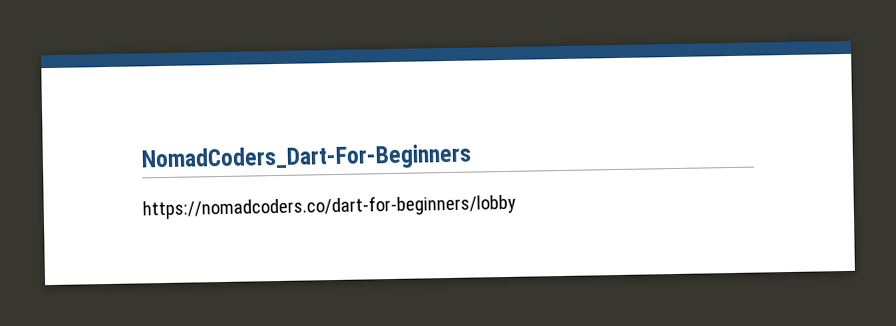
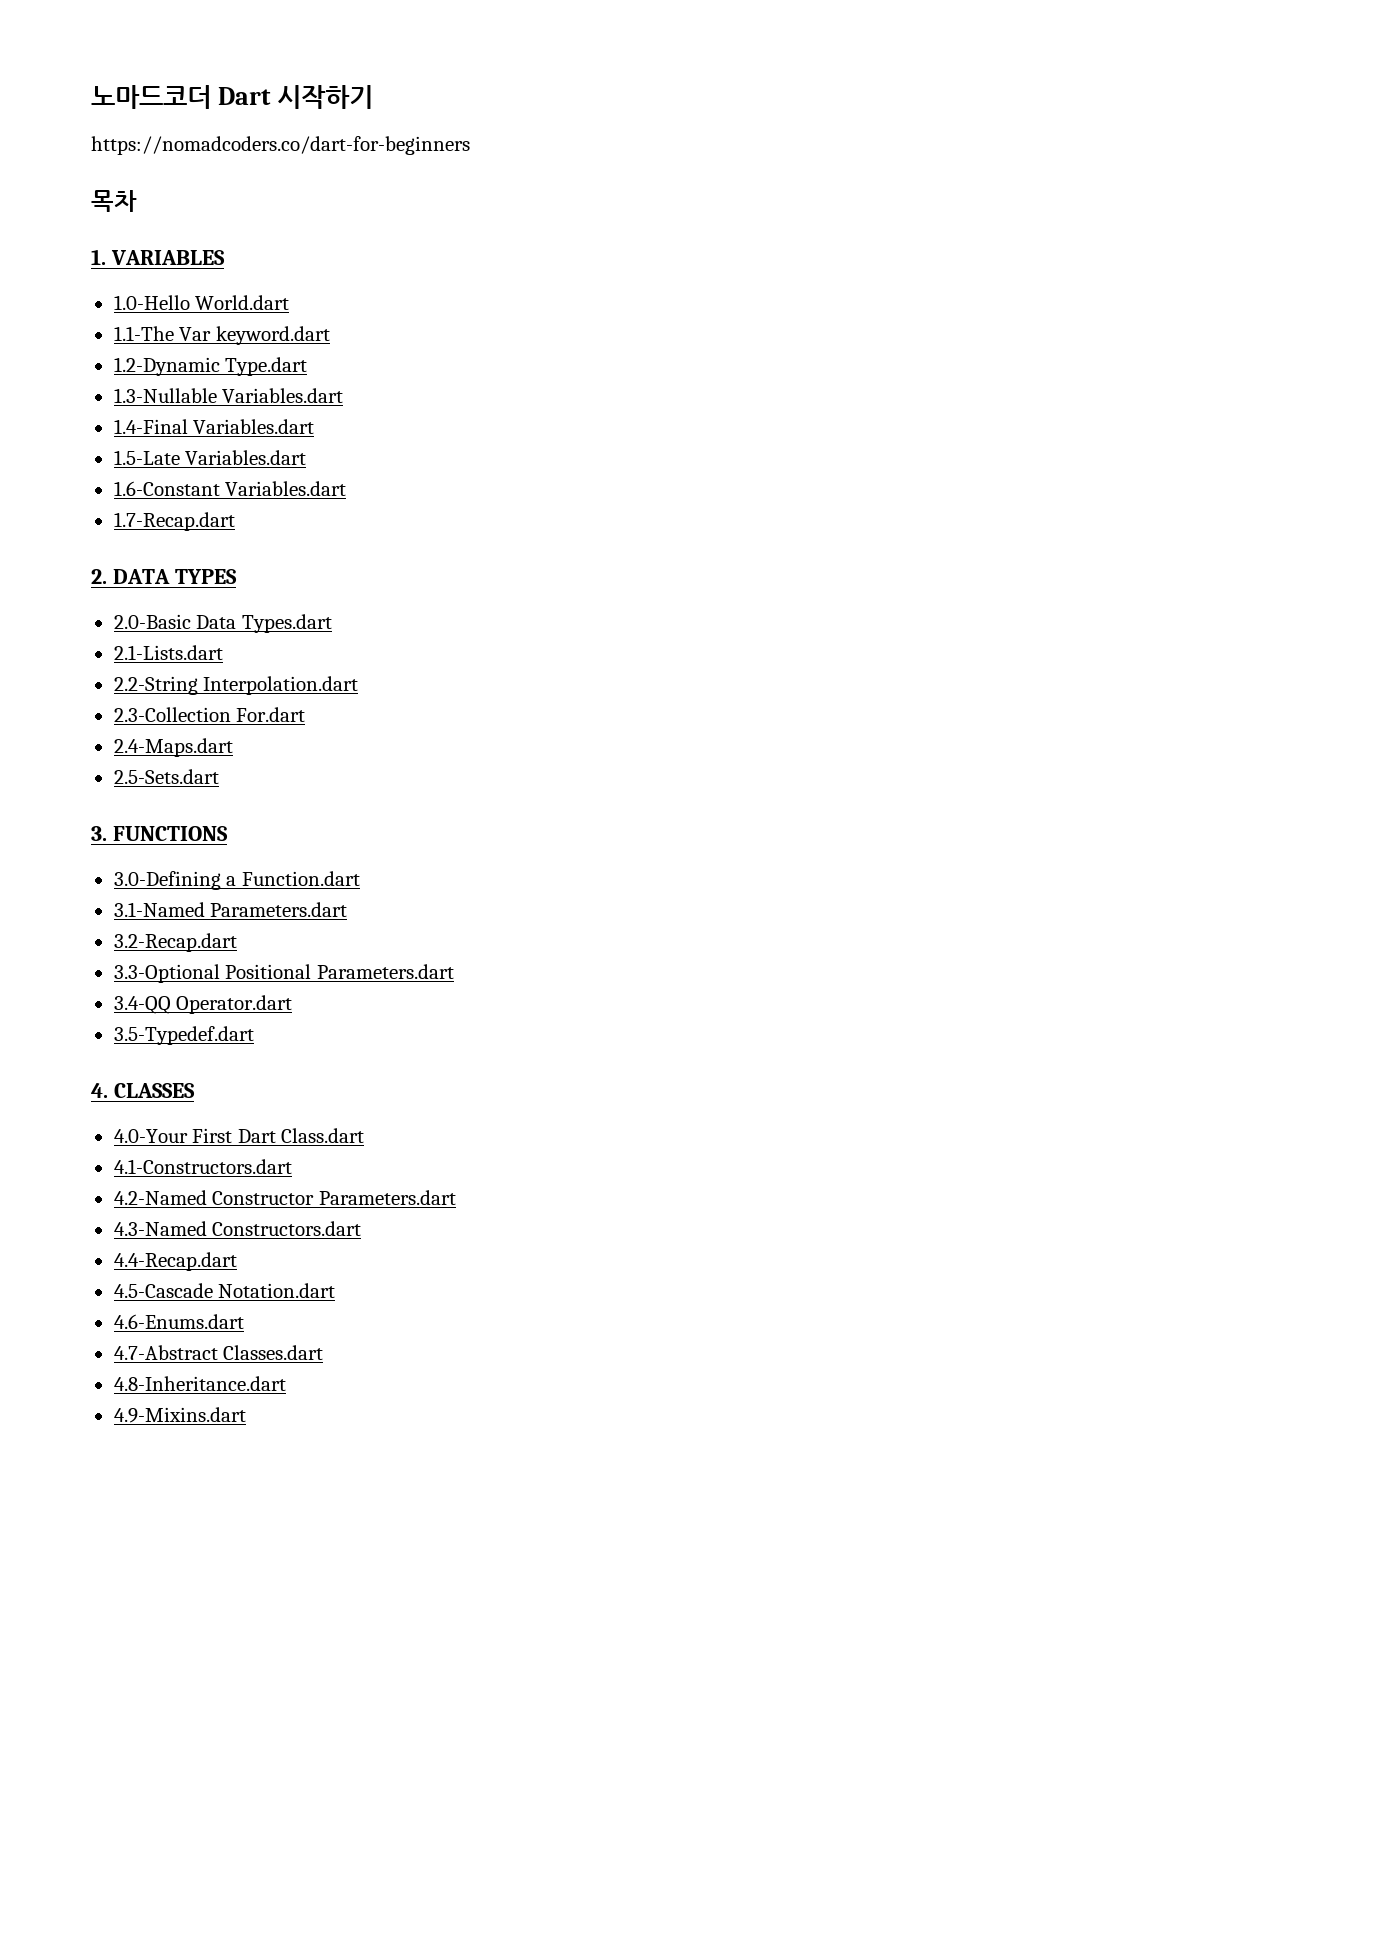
[141,143,472,173] [142,193,516,220] NomadCoders_Dart-For-Beginners // https://nomadcoders.co/dart-for-beginners/lobby -> [91,85,374,109] [91,136,470,155] [91,190,137,212] [91,249,225,265] [113,295,290,310] [113,326,330,345] [113,357,308,376] [113,388,344,403] [113,419,315,434] [113,450,307,465] [113,481,347,496] [113,512,235,531] [91,569,237,584] [113,614,332,633] [113,645,223,660] [113,676,359,695] [113,707,306,722] [113,738,233,757] [113,769,219,784] [91,826,228,841] [113,871,360,890] [113,902,348,917] [113,933,237,952] [113,964,454,983] [113,995,293,1014] [113,1026,254,1045] [91,1083,195,1098] [113,1128,365,1143] [113,1159,292,1174] [113,1190,456,1205] [113,1221,362,1236] [113,1252,237,1271] [113,1283,336,1298] [113,1314,244,1329] [113,1345,324,1360] [113,1376,286,1391] [113,1407,246,1423] 노마드코더 Dart 시작하기 // https://nomadcoders.co/dart-for-beginners // 목차 // 1. VARIABLES // 1.0-Hello World.dart // 1.1-The Var keyword.dart // 1.2-Dynamic Type.dart // 1.3-Nullable Variables.dart // 1.4-Final Variables.dart // 1.5-Late Variables.dart // 1.6-Constant Variables.dart // 1.7-Recap.dart // 2. DATA TYPES // 2.0-Basic Data Types.dart // 2.1-Lists.dart // 2.2-String Interpolation.dart // 2.3-Collection For.dart // 2.4-Maps.dart // 2.5-Sets.dart // 3. FUNCTIONS // 3.0-Defining a Function.dart // 3.1-Named Parameters.dart // 3.2-Recap.dart // 3.3-Optional Positional Parameters.dart // 3.4-QQ Operator.dart // 3.5-Typedef.dart // 4. CLASSES // 4.0-Your First Dart Class.dart // 4.1-Constructors.dart // 4.2-Named Constructor Parameters.dart // 4.3-Named Constructors.dart // 4.4-Recap.dart // 4.5-Cascade Notation.dart // 4.6-Enums.dart // 4.7-Abstract Classes.dart // 4.8-Inheritance.dart // 4.9-Mixins.dart

